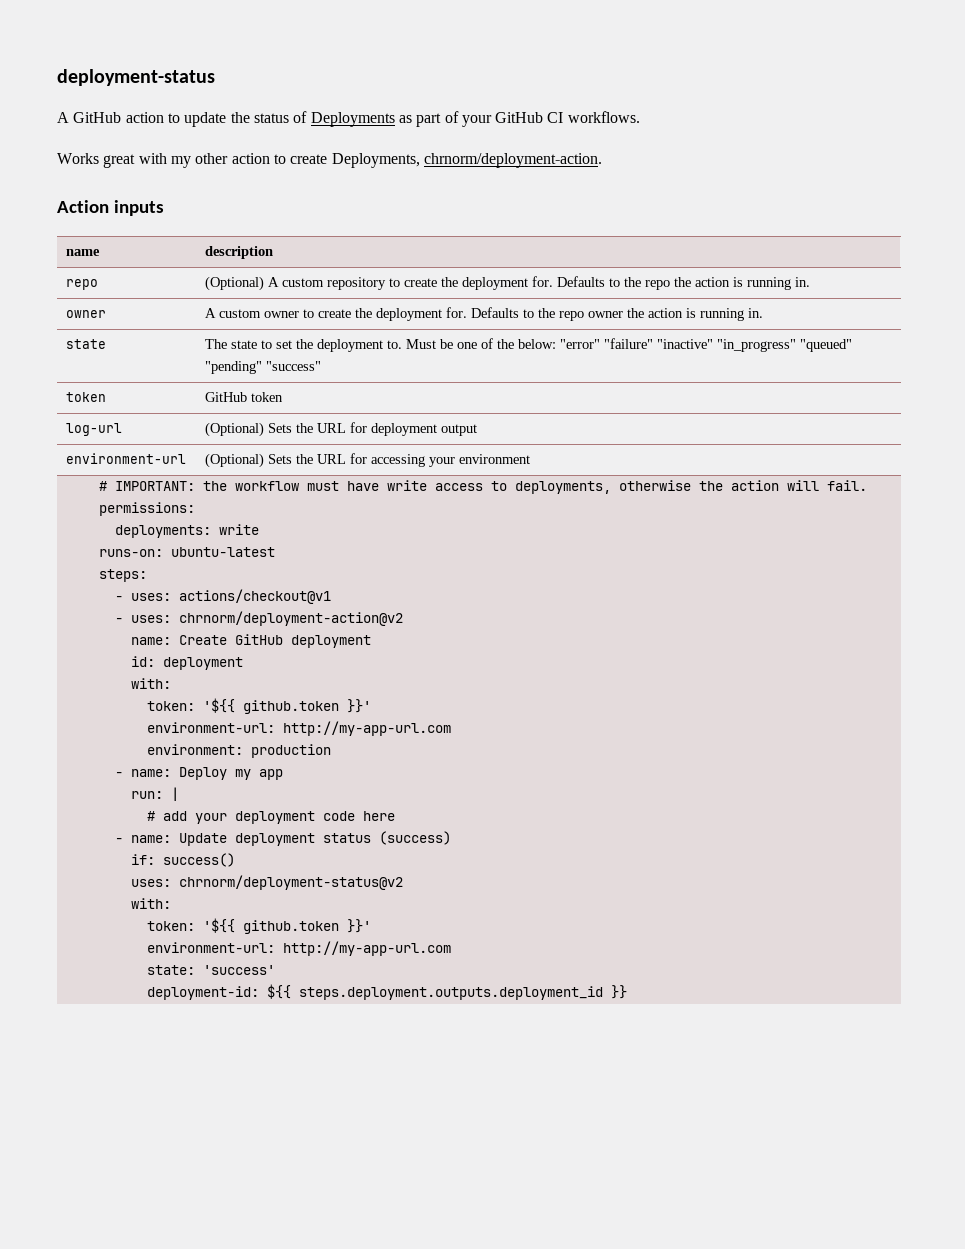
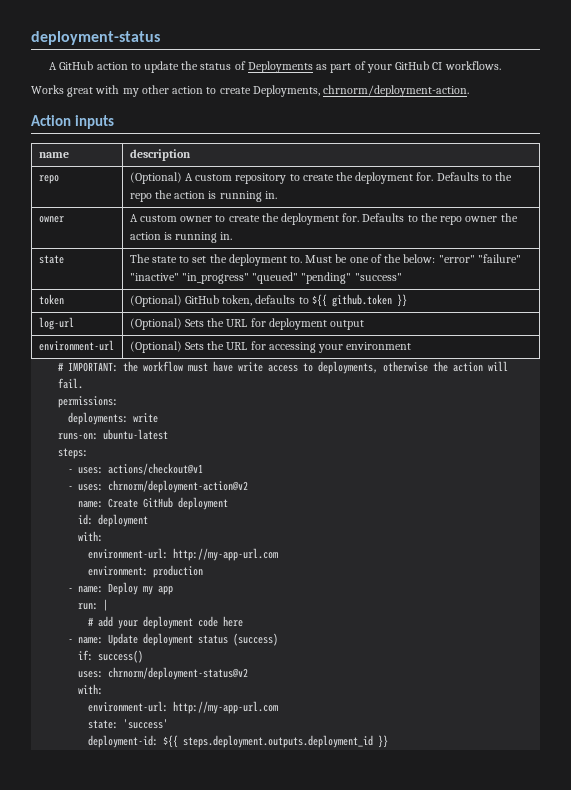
[205,392,284,402] GitHub token -> [129,294,407,307] (Optional) GitHub token, defaults to ${{ github.token }}
[146,698,371,714] // token: '${{ github.token }}' -> (104, 536) none
[146,918,371,934] // token: '${{ github.token }}' -> (104, 689) none

